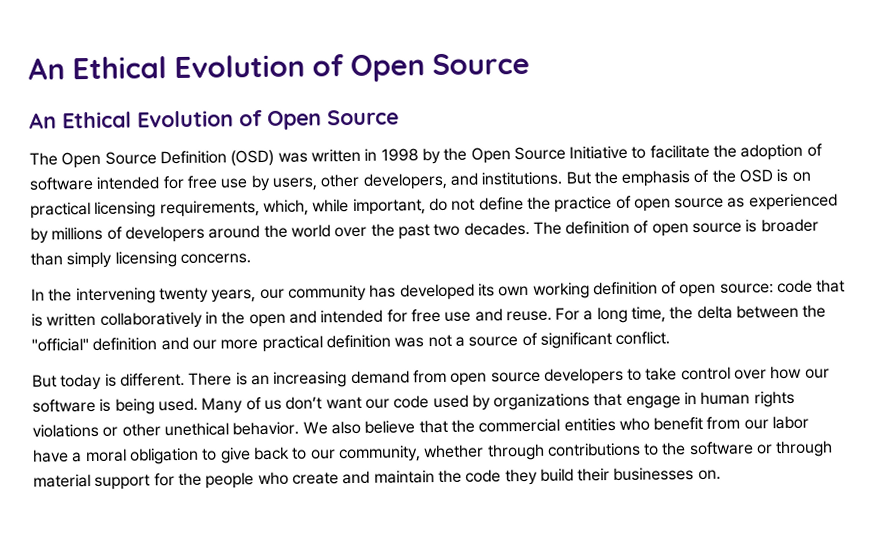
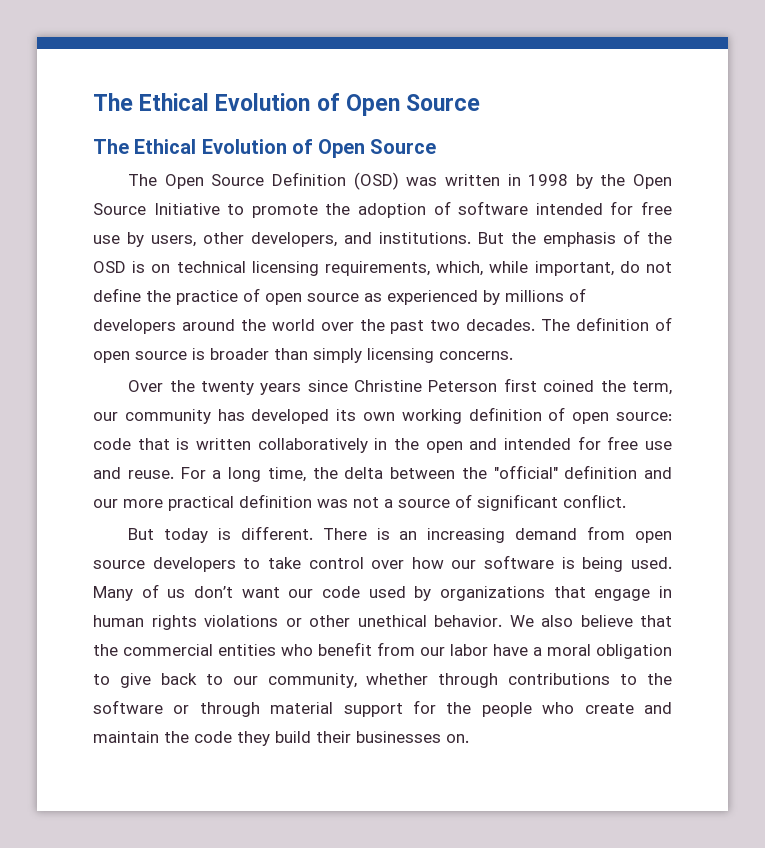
[28,52,530,82] [29,112,57,129] An Ethical Evolution of Open Source // An -> [93,93,481,116] [93,139,129,154] The Ethical Evolution of Open Source // The
[649,144,710,159] facilitate -> [251,204,318,218] promote
[30,202,91,219] practical -> [176,261,246,273] technical
[31,287,257,305] In the intervening twenty years, -> [128,378,673,395] Over the twenty years since Christine Peterson first coined the term,

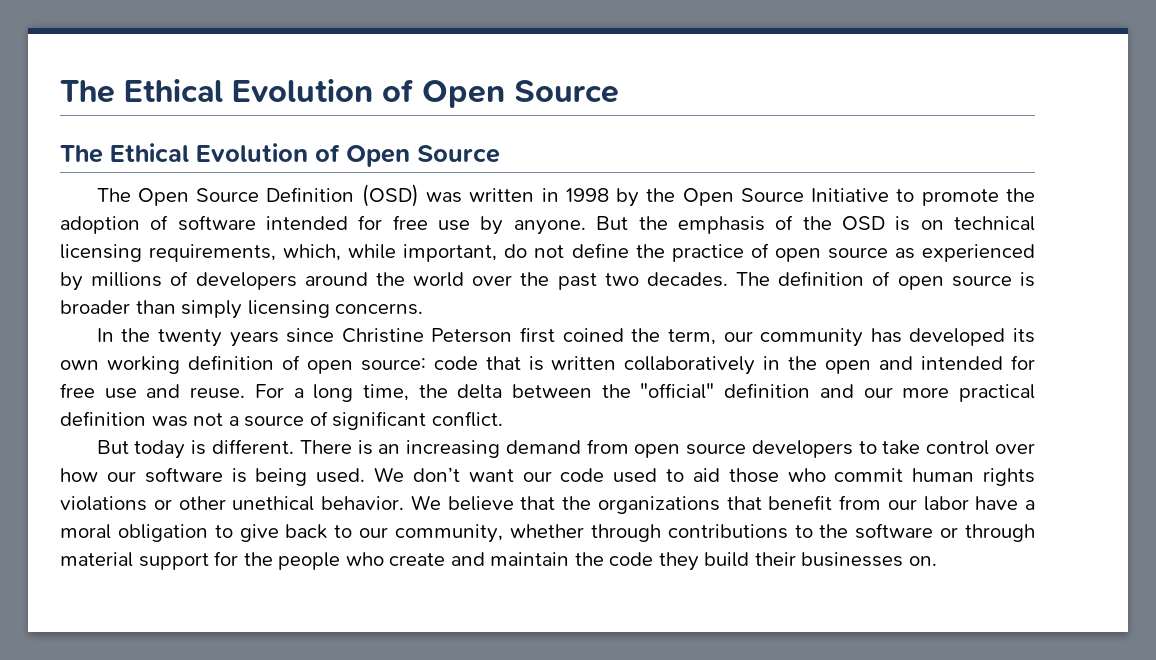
[151,232,471,247] users, other developers, and institutions. -> [513,220,586,235] anyone.
[128,380,164,392] Over -> [96,328,114,342] In
[93,584,186,601] Many of us -> [374,467,404,482] We
[414,586,673,601] by organizations that engage in -> [666,468,904,483] to aid those who commit
[541,615,573,627] also -> (441, 502) none
[123,644,313,656] commercial entities who -> [597,496,762,514] organizations that

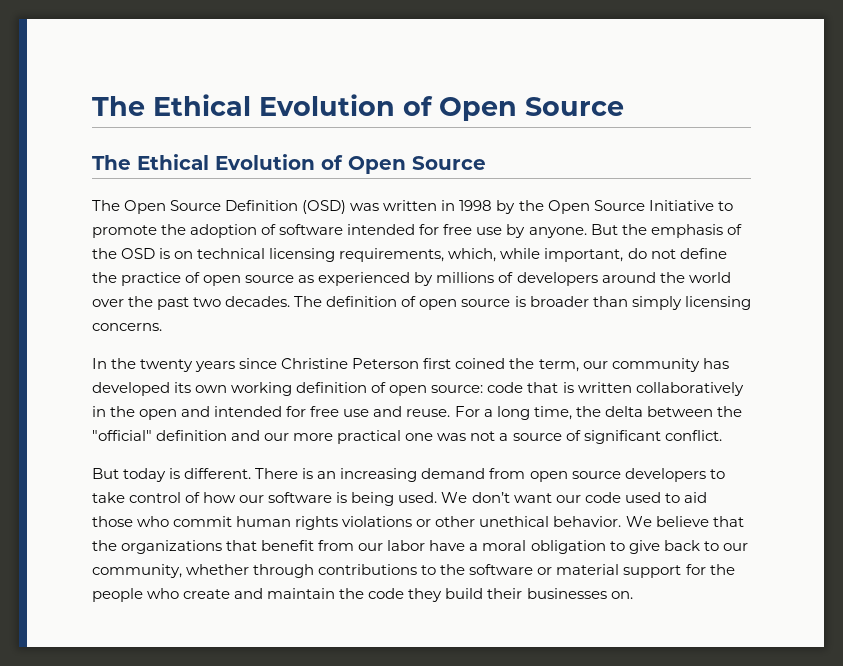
[60,411,146,426] definition -> [405,433,434,441] one
[994,443,1035,454] over -> [185,492,201,503] of
[965,524,1035,542] through -> (553, 571) none

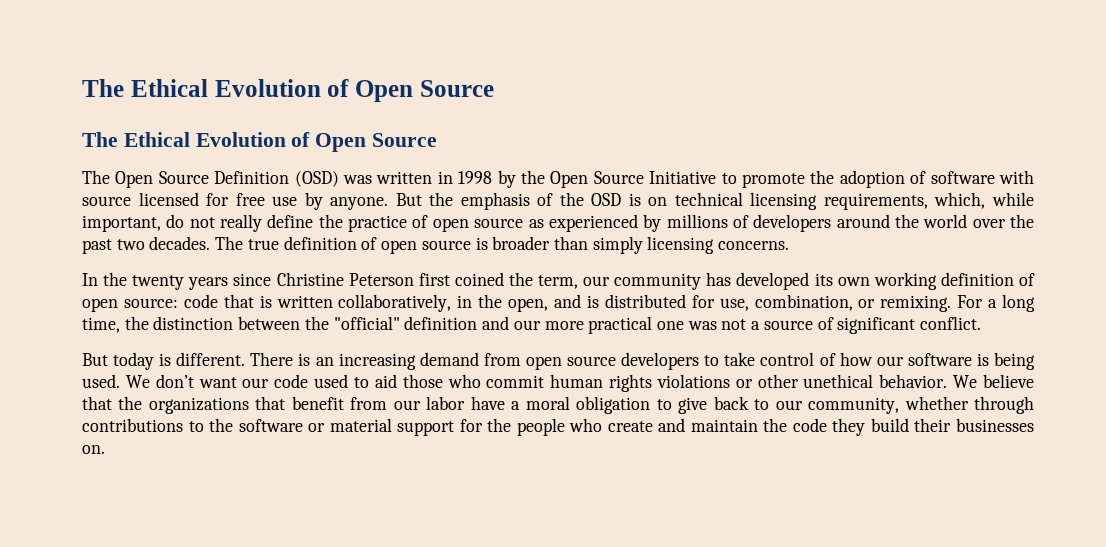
[347,224,416,235] intended -> [998,170,1034,184] [82,192,199,206] with source licensed
(676, 254) none -> [220,214,263,232] really
(323, 301) none -> [247,239,279,250] true
[635,382,744,396] collaboratively -> [338,294,452,312] collaboratively,
[139,406,451,420] open and intended for free use and reuse. -> [508,294,952,312] open, and is distributed for use, combination, or remixing.
[604,406,643,417] delta -> [153,316,234,330] distinction

